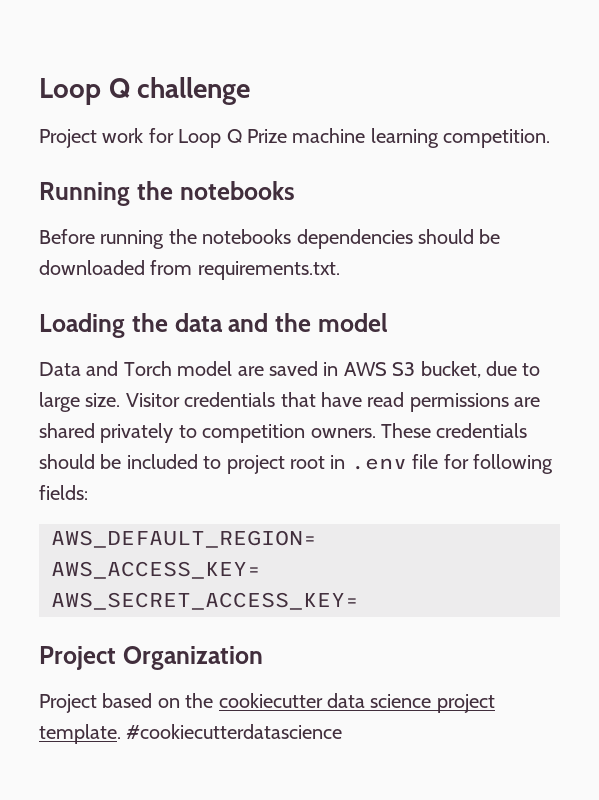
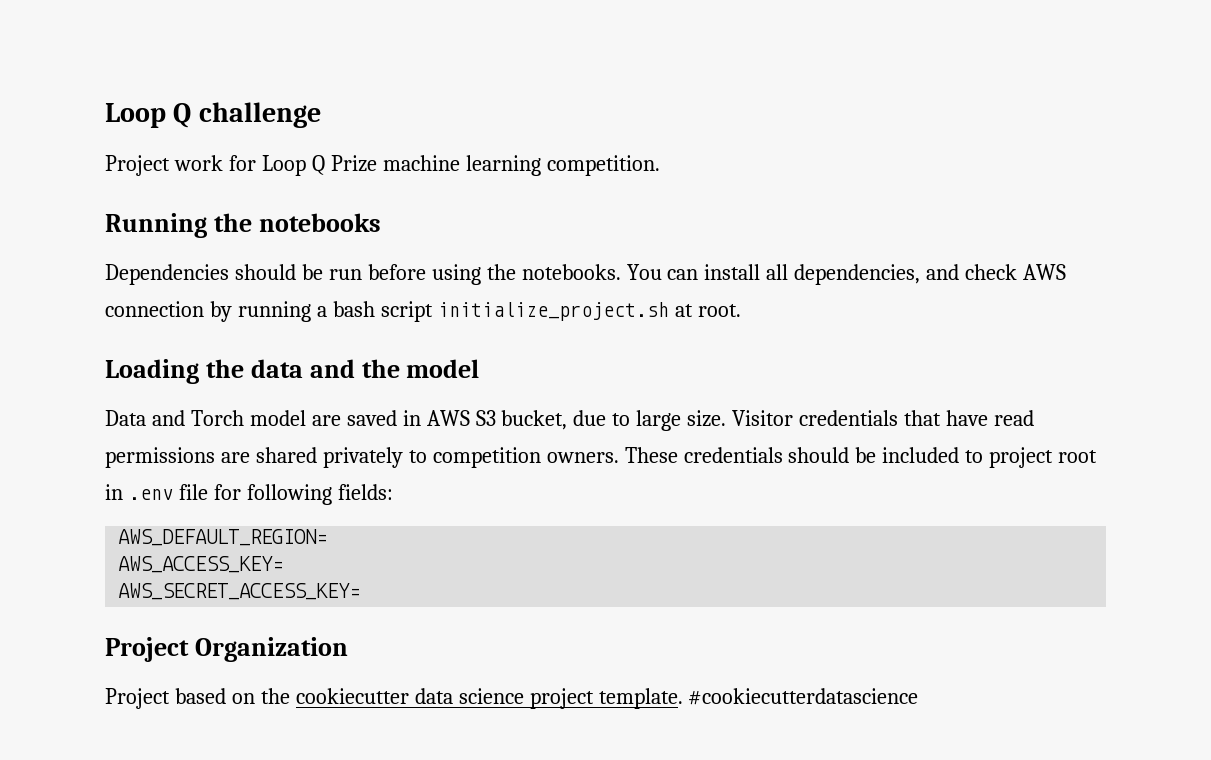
[39,229,501,249] [39,260,340,280] Before running the notebooks dependencies should be downloaded from requirements.txt. -> [105,264,1067,285] [105,301,741,322] Dependencies should be run before using the notebooks. You can install all dependencies, and check AWS connection by running a bash script initialize_project.sh at root.

